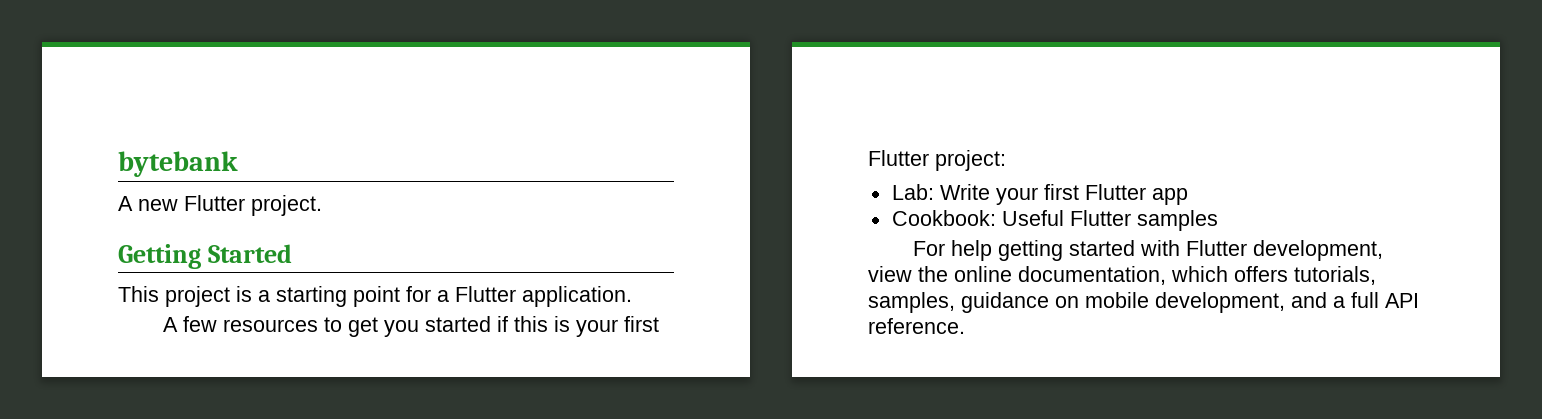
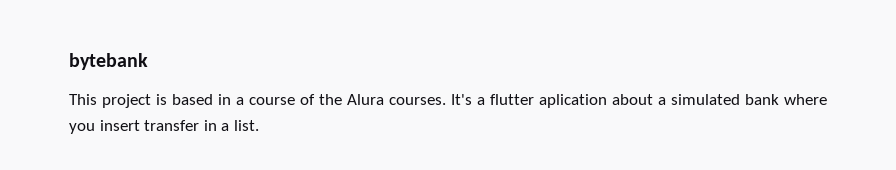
[118,195,322,216] [118,244,292,269] [118,286,632,307] [162,316,659,337] [868,150,1006,171] [891,184,1188,205] [891,210,1218,231] [912,240,1383,261] [868,266,1376,285] [868,292,1419,313] [868,318,965,334] A new Flutter project. // Getting Started // This project is a starting point for a Flutter application. // A few resources to get you started if this is your first Flutter project: // Lab: Write your first Flutter app // Cookbook: Useful Flutter samples // For help getting started with Flutter development, view the online documentation, which offers tutorials, samples, guidance on mobile development, and a full API reference. -> [69,94,827,108] [69,120,259,134] This project is based in a course of the Alura courses. It's a flutter aplication about a simulated bank where you insert transfer in a list.

